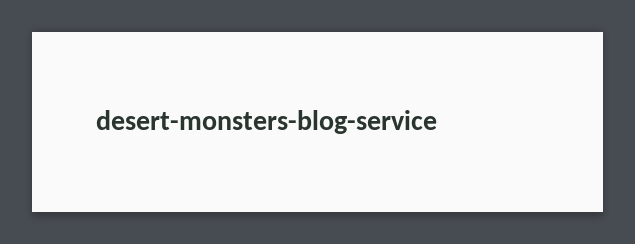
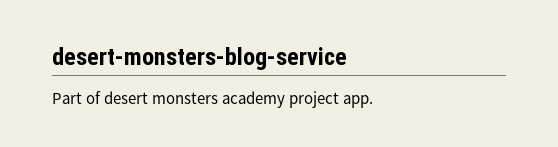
(437, 122) none -> [52,91,374,108] // Part of desert monsters academy project app.

